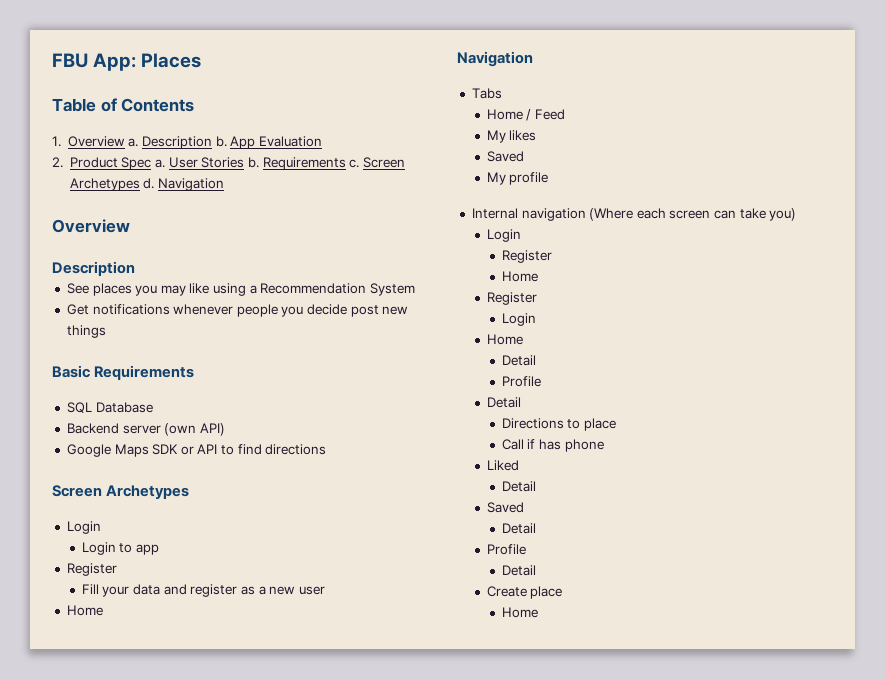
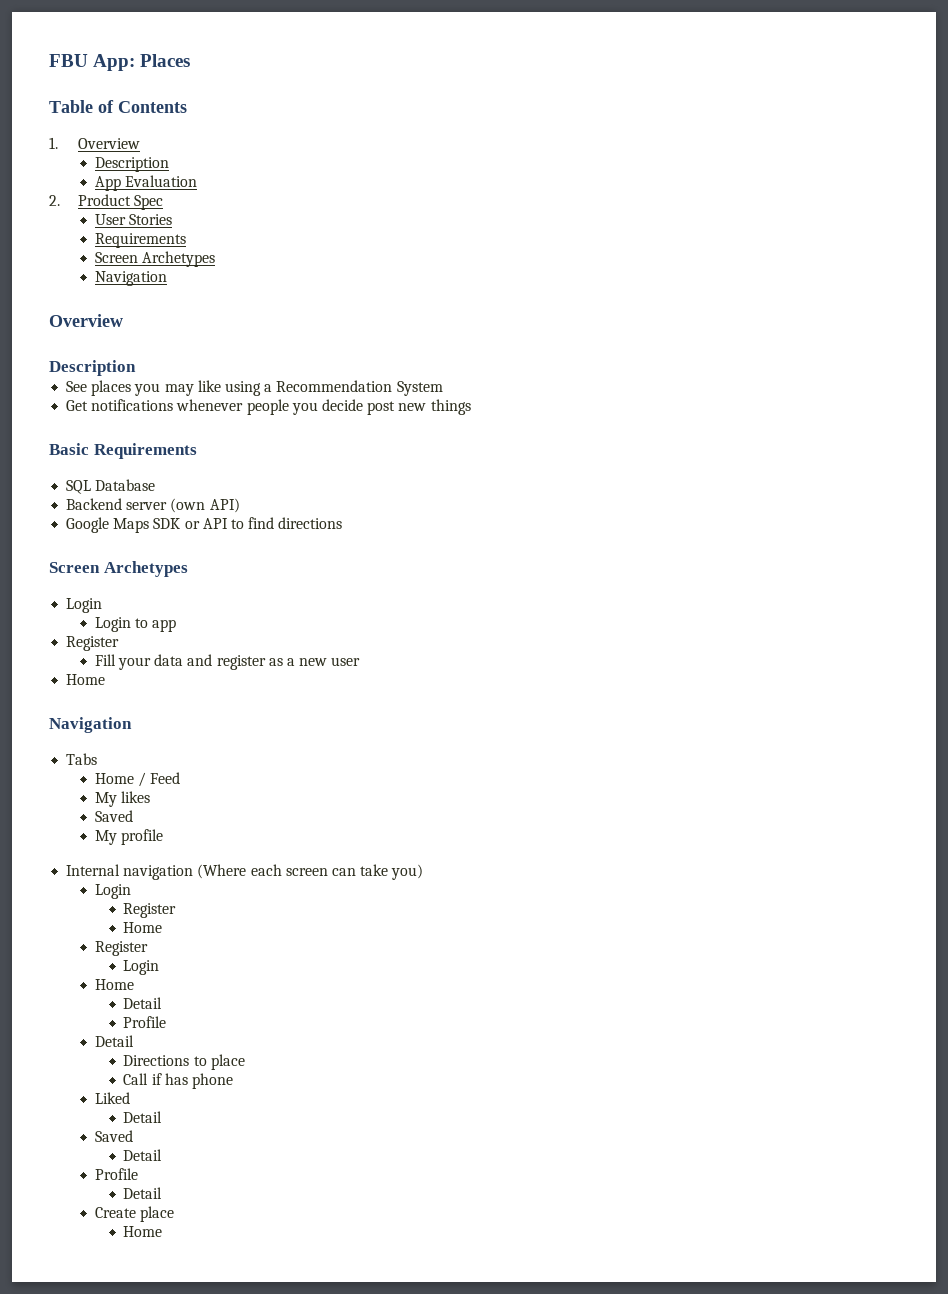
[128,136,227,149] a. Description b. -> [94,157,169,172] // Description //
[155,159,166,168] a. -> (163, 202) //
[247,157,405,170] [69,178,155,191] b. Requirements c. Screen Archetypes d. -> [94,233,186,248] [94,251,215,267] // Requirements // Screen Archetypes //

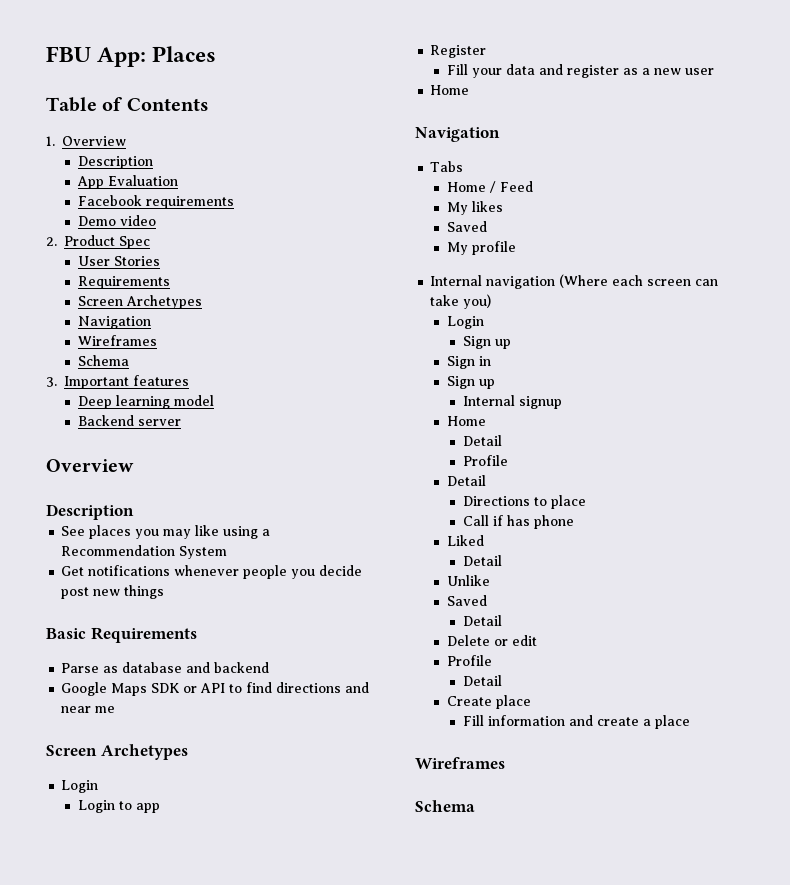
(197, 181) none -> [77,195,234,209] [77,215,156,226] // Facebook requirements // Demo video
(167, 278) none -> [77,335,157,346] [77,355,129,366] [46,375,189,389] [77,395,214,409] [77,415,181,426] // Wireframes // Schema // 3. Important features // Deep learning model // Backend server
[66,479,156,494] [66,498,240,513] SQL Database // Backend server (own API) -> [61,662,270,673] Parse as database and backend
(343, 523) none -> [345,682,370,693] [61,706,116,713] and near me
[123,903,177,918] [123,922,163,933] [94,941,148,956] [123,960,160,975] Register // Home // Register // Login -> [462,336,511,349] [446,356,491,369] [446,376,495,389] [462,395,562,409] Sign up // Sign in // Sign up // Internal signup
(163, 1117) none -> [446,575,490,586] // Unlike
(163, 1155) none -> [446,635,537,646] // Delete or edit
[123,1226,163,1237] Home -> [462,715,690,729] [415,757,505,769] [415,800,475,812] Fill information and create a place // Wireframes // Schema

